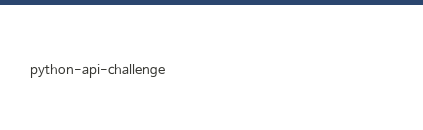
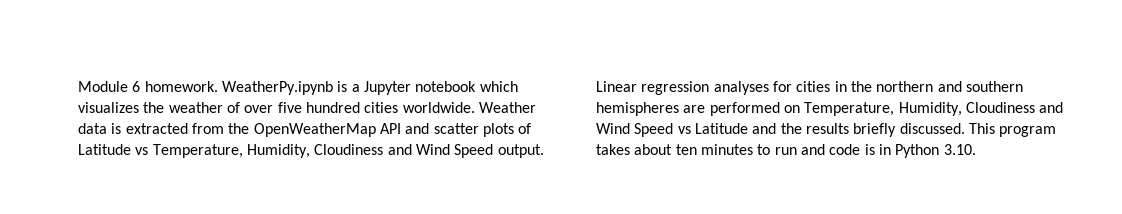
[30,64,165,78] python-api-challenge -> [78,81,518,95] [78,102,536,113] [78,123,532,137] [78,144,544,158] [596,81,1023,95] [596,102,1064,116] [596,123,1057,137] [596,144,976,158] Module 6 homework. WeatherPy.ipynb is a Jupyter notebook which visualizes the weather of over five hundred cities worldwide. Weather data is extracted from the OpenWeatherMap API and scatter plots of Latitude vs Temperature, Humidity, Cloudiness and Wind Speed output. Linear regression analyses for cities in the northern and southern hemispheres are performed on Temperature, Humidity, Cloudiness and Wind Speed vs Latitude and the results briefly discussed. This program takes about ten minutes to run and code is in Python 3.10.

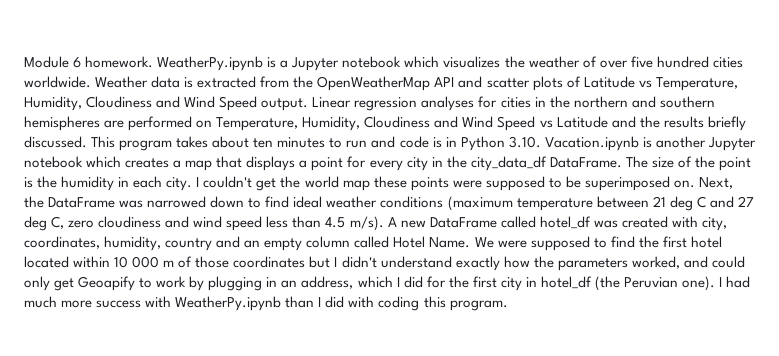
(976, 149) none -> [544,136,756,151] [24,156,751,171] [24,176,733,191] [24,196,754,211] [24,216,727,231] [24,236,722,251] [24,256,745,271] [24,276,751,291] [24,296,508,311] Vacation.ipynb is another Jupyter notebook which creates a map that displays a point for every city in the city_data_df DataFrame. The size of the point is the humidity in each city. I couldn't get the world map these points were supposed to be superimposed on. Next, the DataFrame was narrowed down to find ideal weather conditions (maximum temperature between 21 deg C and 27 deg C, zero cloudiness and wind speed less than 4.5 m/s). A new DataFrame called hotel_df was created with city, coordinates, humidity, country and an empty column called Hotel Name. We were supposed to find the first hotel located within 10 000 m of those coordinates but I didn't understand exactly how the parameters worked, and could only get Geoapify to work by plugging in an address, which I did for the first city in hotel_df (the Peruvian one). I had much more success with WeatherPy.ipynb than I did with coding this program.

